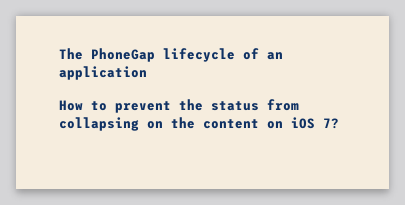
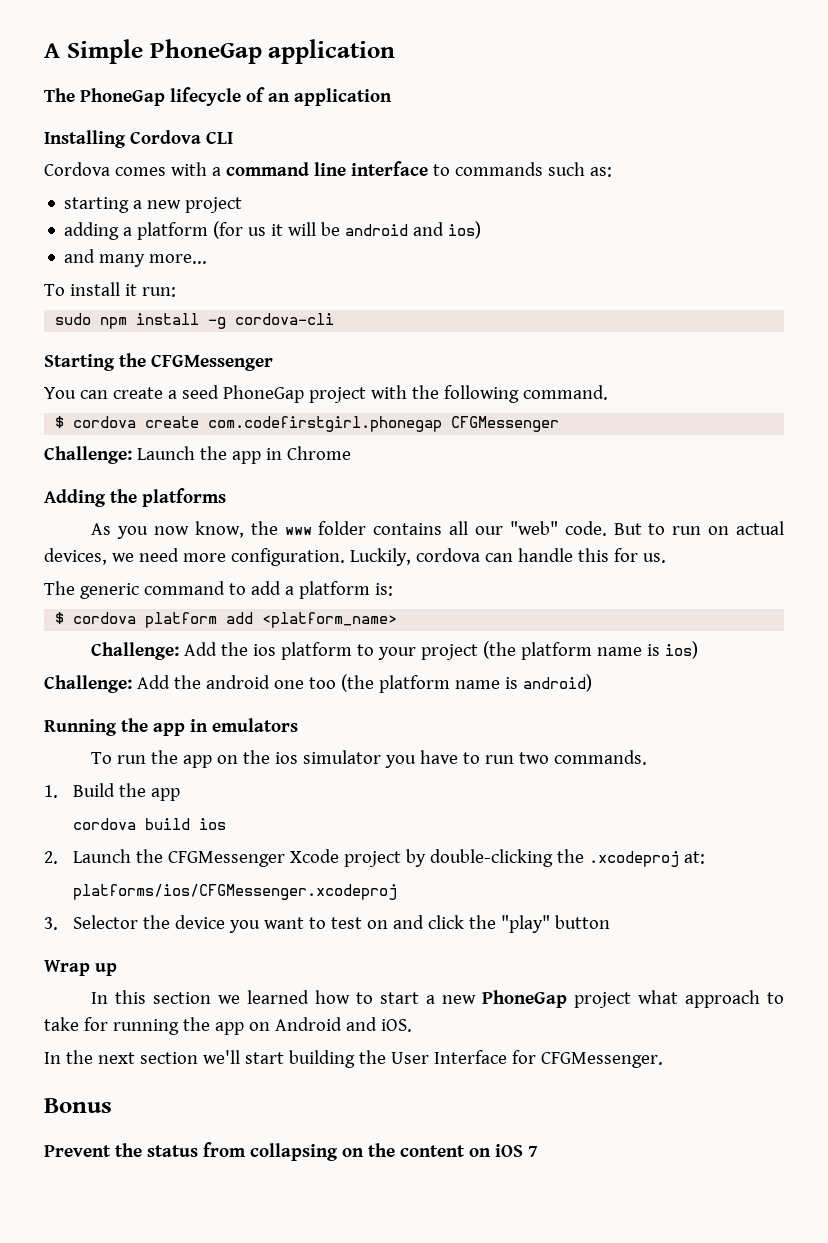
(59, 54) none -> [44,39,396,64] A Simple PhoneGap application //
[59,100,171,113] How to prevent -> [44,130,233,148] [44,161,612,177] [64,197,243,213] [64,221,482,240] [64,249,208,267] [44,282,176,297] [55,313,335,329] [44,353,273,371] [44,385,608,403] [55,416,560,432] [44,446,351,464] [44,488,226,507] [91,521,784,539] [44,548,666,566] [44,581,393,599] [55,612,398,628] [91,641,699,660] [44,674,592,693] [44,718,298,736] [91,750,648,768] [44,783,180,801] [72,818,226,830] [44,849,705,867] [72,884,397,900] [44,915,610,933] [44,960,117,976] [91,990,785,1008] [44,1017,412,1035] [44,1050,663,1068] [44,1098,112,1113] [44,1145,111,1157] Installing Cordova CLI // Cordova comes with a command line interface to commands such as: // starting a new project // adding a platform (for us it will be android and ios) // and many more... // To install it run: // sudo npm install -g cordova-cli // Starting the CFGMessenger // You can create a seed PhoneGap project with the following command. // $ cordova create com.codefirstgirl.phonegap CFGMessenger // Challenge: Launch the app in Chrome // Adding the platforms // As you now know, the www folder contains all our "web" code. But to run on actual devices, we need more configuration. Luckily, cordova can handle this for us. // The generic command to add a platform is: // $ cordova platform add <platform_name> // Challenge: Add the ios platform to your project (the platform name is ios) // Challenge: Add the android one too (the platform name is android) // Running the app in emulators // To run the app on the ios simulator you have to run two commands. // 1. Build the app // cordova build ios // 2. Launch the CFGMessenger Xcode project by double-clicking the .xcodeproj at: // platforms/ios/CFGMessenger.xcodeproj // 3. Selector the device you want to test on and click the "play" button // Wrap up // In this section we learned how to start a new PhoneGap project what approach to take for running the app on Android and iOS. // In the next section we'll start building the User Interface for CFGMessenger. // Bonus // Prevent
[323,118,339,129] 7? -> [528,1146,538,1157] 7

